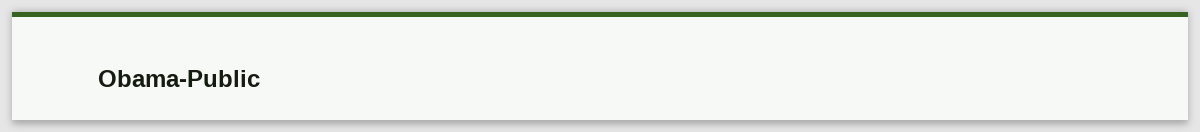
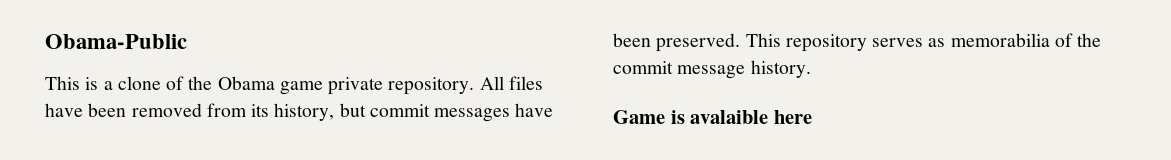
(260, 78) none -> [45,76,543,95] [45,103,554,122] [613,33,1102,52] [613,60,811,79] [613,110,812,124] // This is a clone of the Obama game private repository. All files have been removed from its history, but commit messages have been preserved. This repository serves as memorabilia of the commit message history. // Game is avalaible here

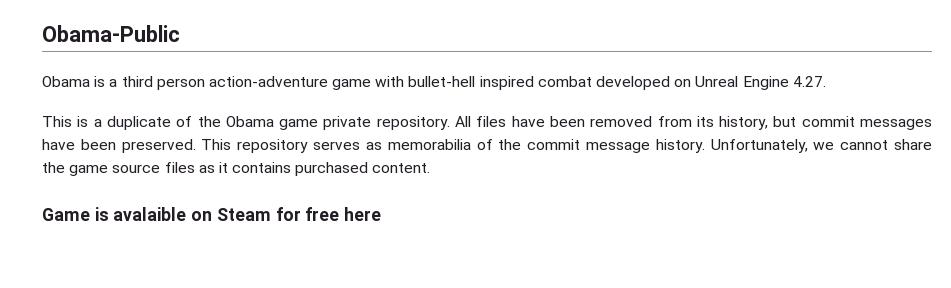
(187, 41) none -> [42,76,826,90] // Obama is a third person action-adventure game with bullet-hell inspired combat developed on Unreal Engine 4.27.
[117,76,161,90] clone -> [106,116,171,130] duplicate
(811, 69) none -> [710,139,932,153] [42,162,431,176] Unfortunately, we cannot share the game source files as it contains purchased content.
(769, 117) none -> [191,207,340,221] on Steam for free

